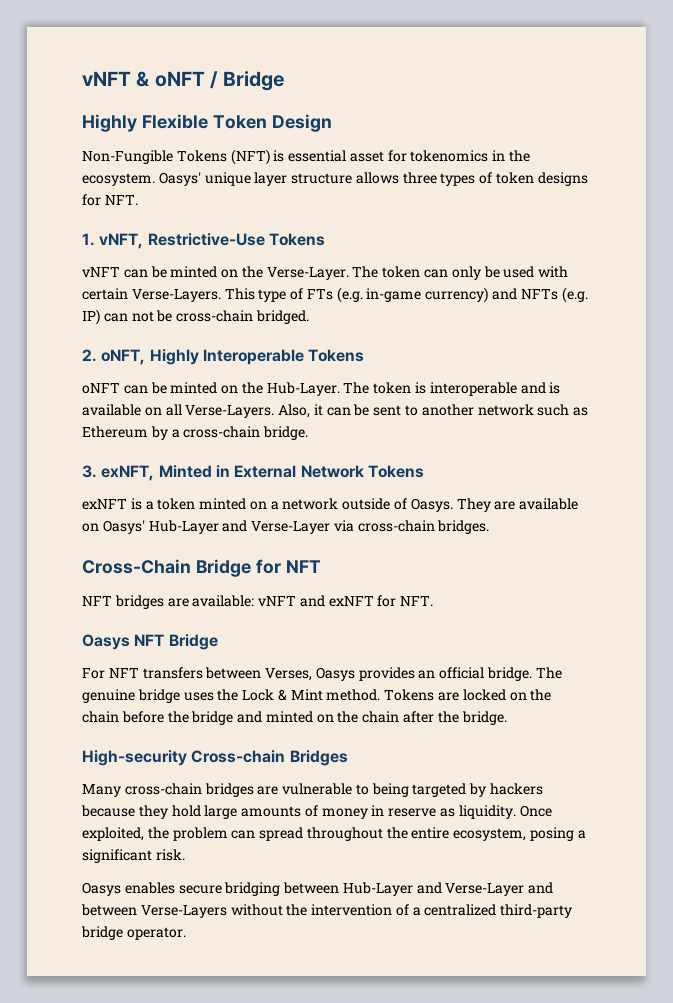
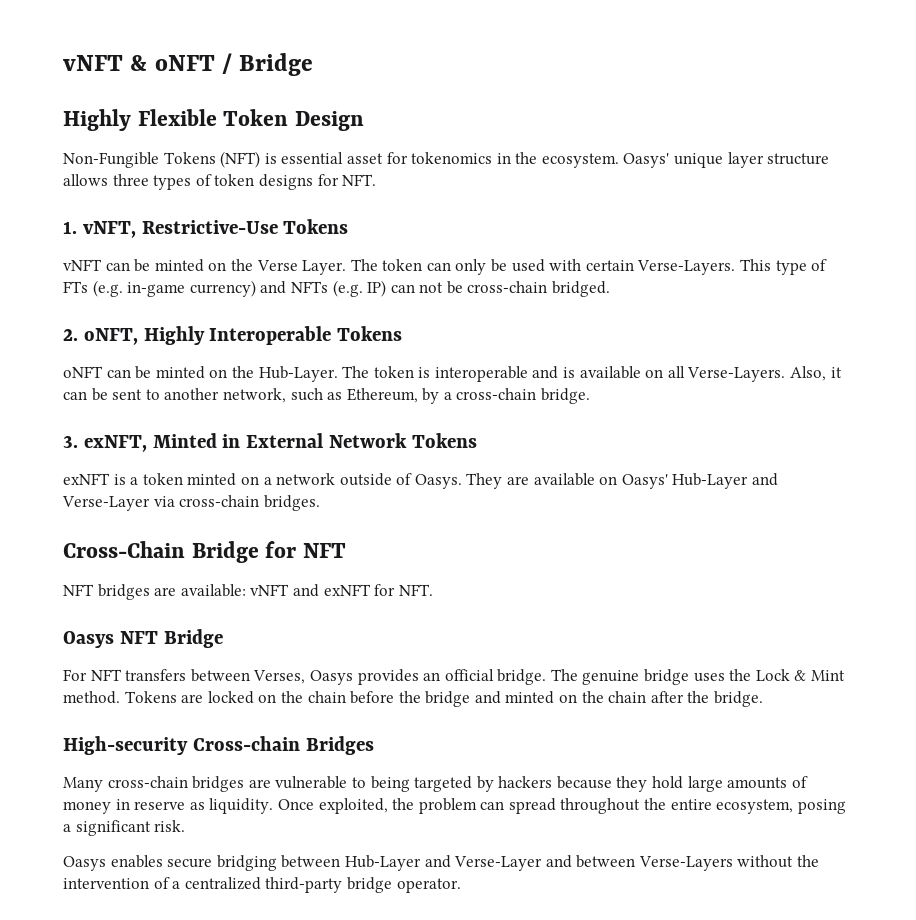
[266,267,349,280] Verse-Layer. -> [256,260,347,275] Verse Layer.
[477,404,534,416] network -> [222,388,286,403] network,
[82,426,148,438] Ethereum -> [346,388,418,403] Ethereum,

